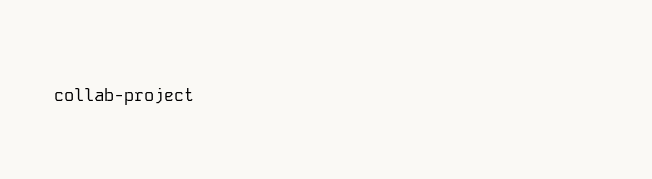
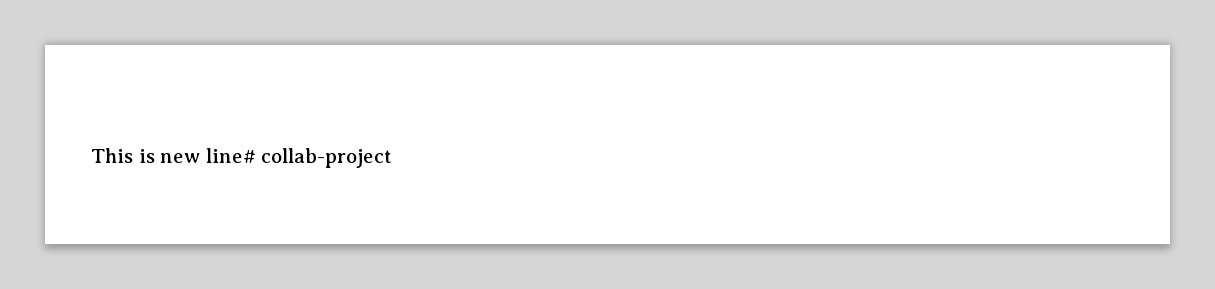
(54, 96) none -> [91,148,256,163] This is new line#

